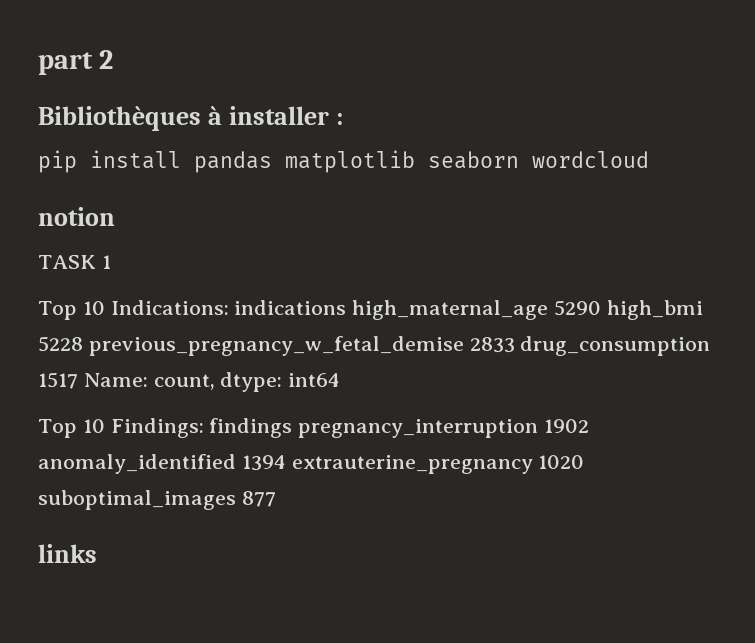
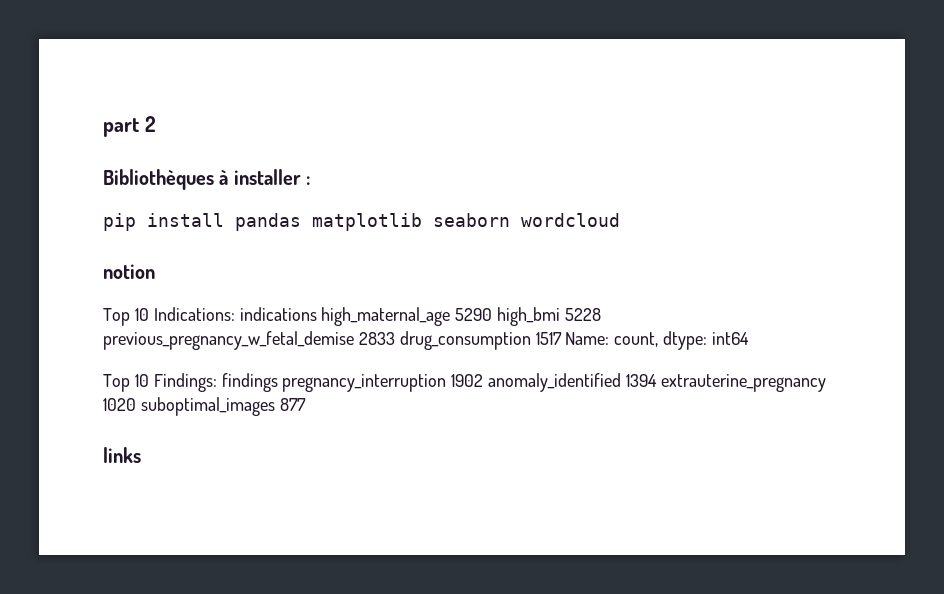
[38,255,111,269] // TASK 1 -> (155, 271) none

